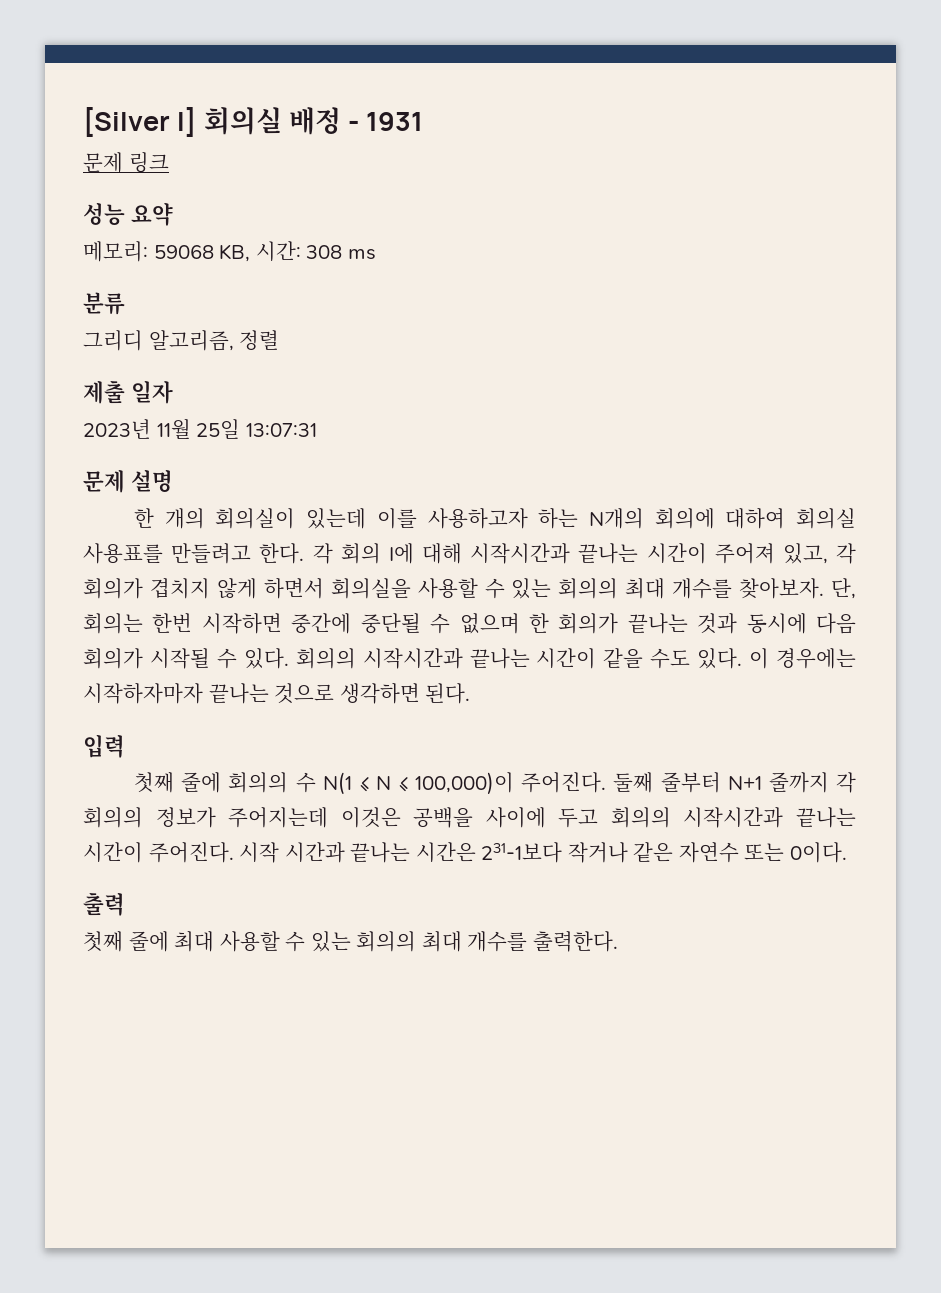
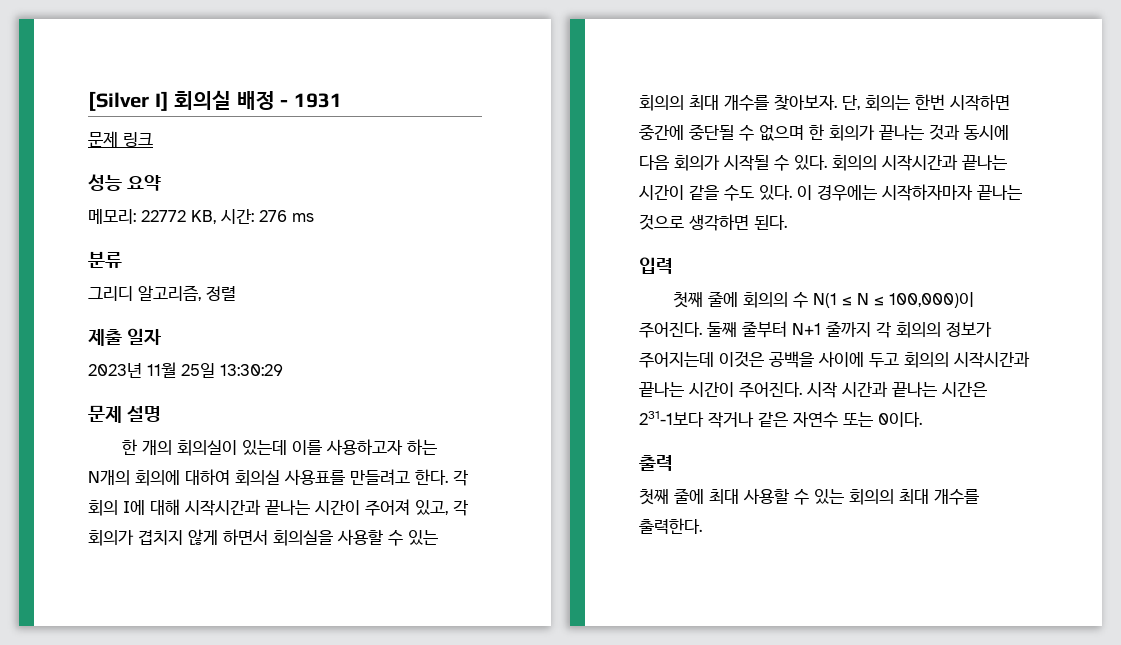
[153,245,214,259] 59068 -> [141,210,186,222] 22772
[306,245,343,259] 308 -> [259,210,287,222] 276
[245,423,317,437] 13:07:31 -> [220,364,283,376] 13:30:29

